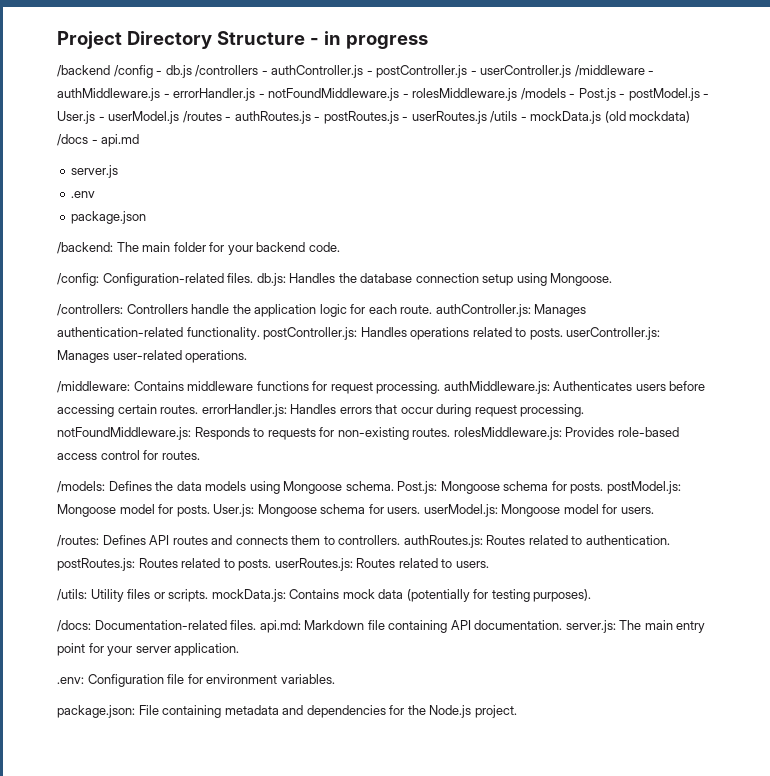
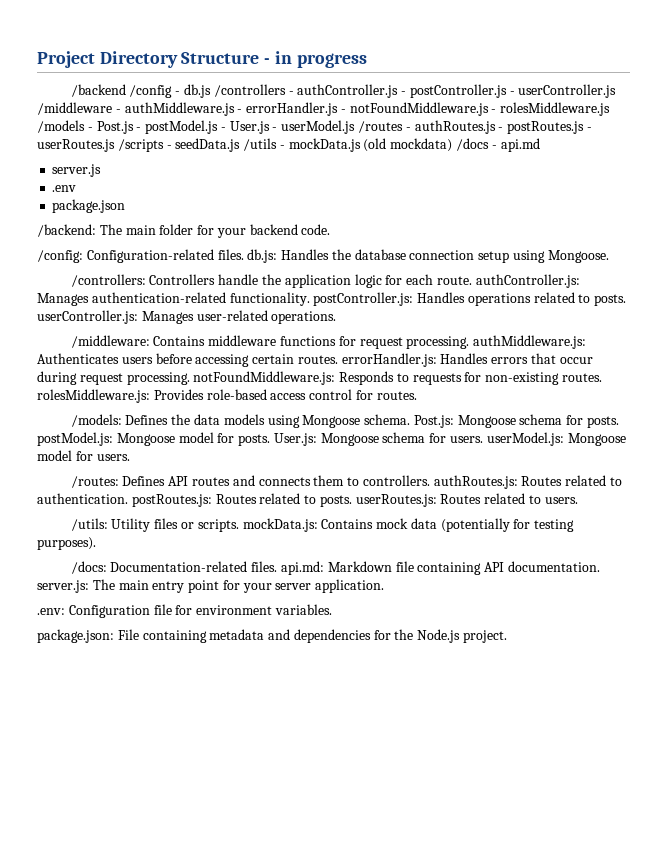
(487, 117) none -> [117,138,241,152] /scripts - seedData.js

